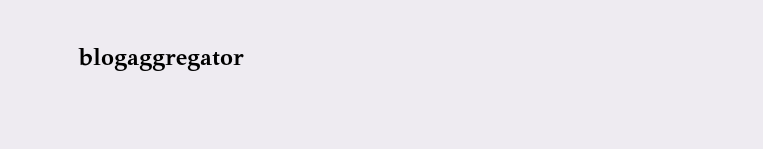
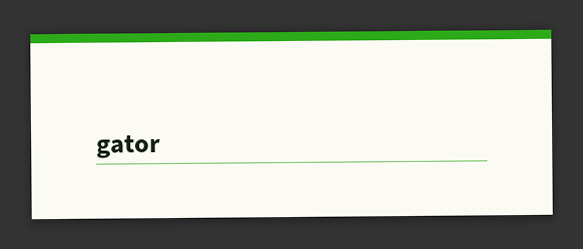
[78,48,244,71] blogaggregator -> [96,134,161,159] gator

